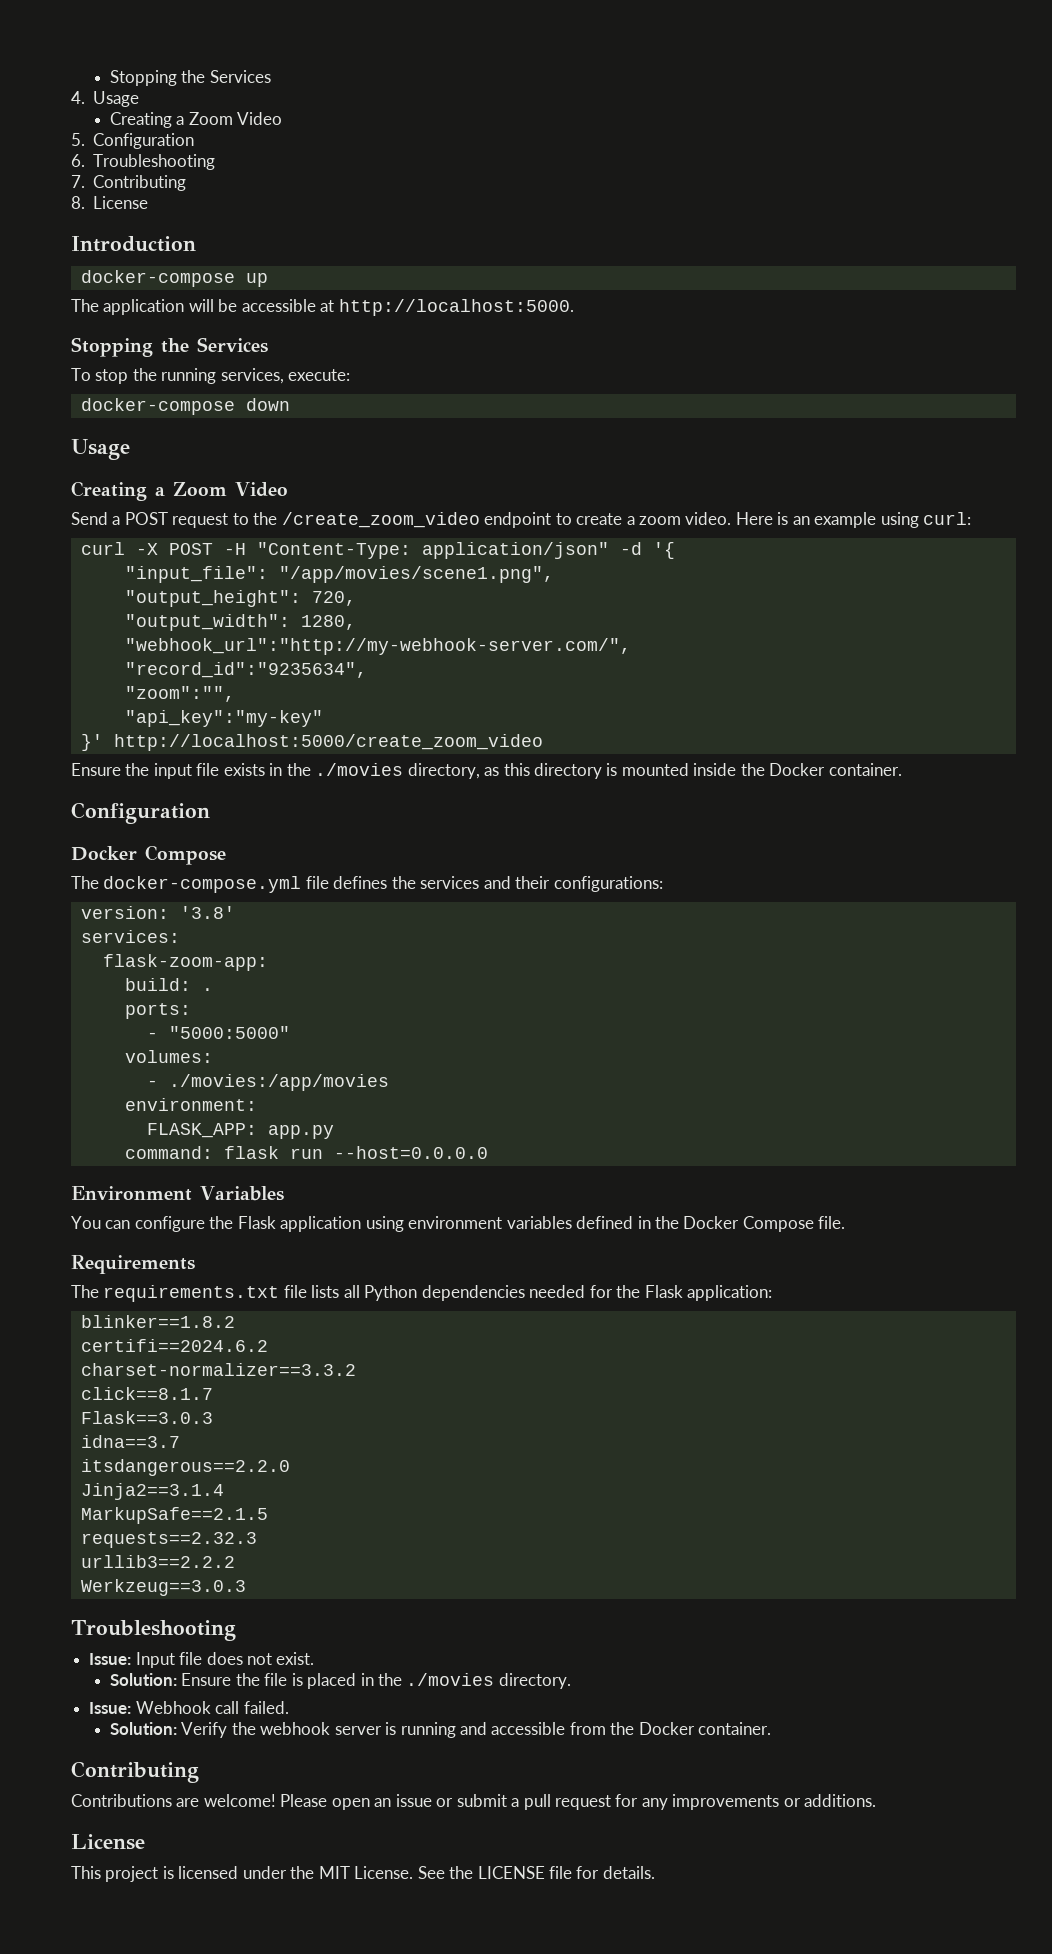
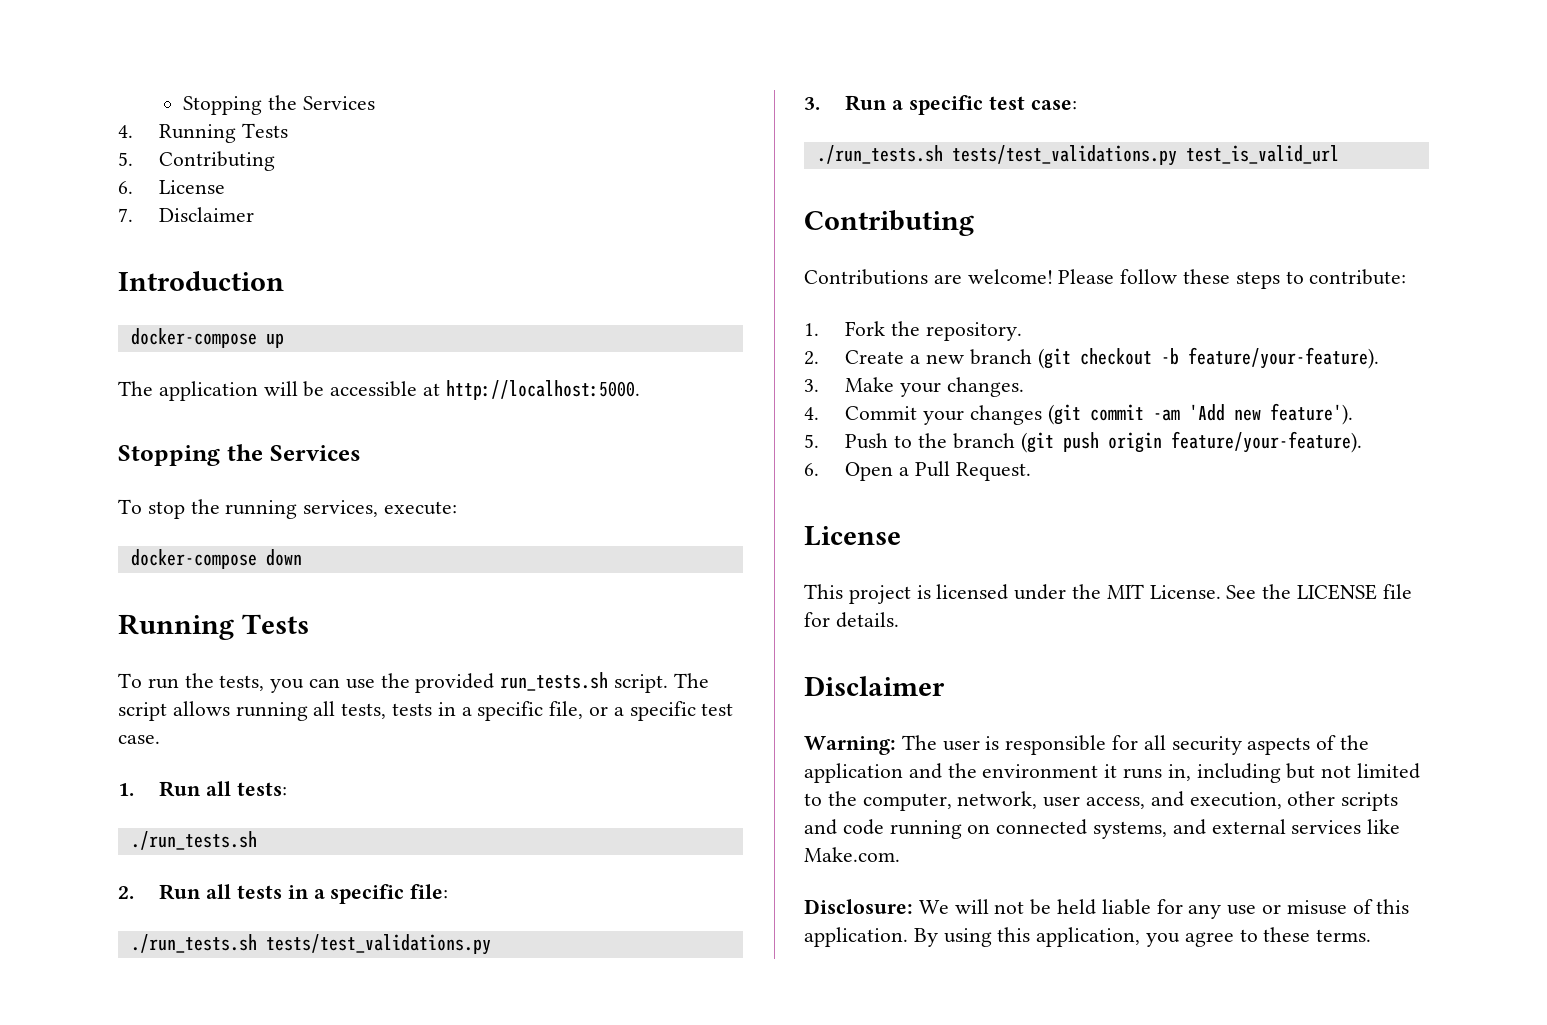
[93,91,140,107] [109,112,283,128] [71,133,195,149] [71,154,216,170] [71,175,187,191] [71,196,149,209] Usage // Creating a Zoom Video // 5. Configuration // 6. Troubleshooting // 7. Contributing // 8. License -> [159,123,289,143] [118,151,276,171] [118,180,226,194] [118,207,255,222] Running Tests // 5. Contributing // 6. License // 7. Disclaimer
[71,439,130,460] [71,481,288,501] [71,512,972,528] [80,542,675,559] [124,566,554,583] [124,590,356,607] [124,614,356,631] [124,638,631,655] [124,662,367,678] [124,686,235,702] [124,710,323,727] [80,734,543,751] [71,763,902,779] [71,802,210,824] [71,845,226,865] [71,876,663,893] [80,906,235,919] [80,930,180,943] [102,954,268,971] [124,978,213,991] [124,1003,191,1019] [146,1026,290,1039] [124,1050,213,1063] [146,1074,389,1091] [124,1098,257,1111] [146,1123,334,1139] [124,1146,488,1159] [71,1186,284,1201] [71,1216,846,1232] [71,1255,195,1274] [71,1285,773,1302] [80,1315,235,1328] [80,1339,268,1352] [80,1363,356,1376] [80,1387,213,1400] [80,1411,213,1424] [80,1435,180,1448] [80,1459,290,1476] [80,1483,224,1500] [80,1507,268,1524] [80,1532,257,1548] [80,1555,235,1568] [80,1579,246,1596] [71,1620,236,1641] [89,1652,315,1668] [109,1673,571,1689] [89,1701,289,1714] [109,1722,772,1738] Usage // Creating a Zoom Video // Send a POST request to the /create_zoom_video endpoint to create a zoom video. Here is an example using curl: // curl -X POST -H "Content-Type: application/json" -d '{ // "input_file": "/app/movies/scene1.png", // "output_height": 720, // "output_width": 1280, // "webhook_url":"http://my-webhook-server.com/", // "record_id":"9235634", // "zoom":"", // "api_key":"my-key" // }' http://localhost:5000/create_zoom_video // Ensure the input file exists in the ./movies directory, as this directory is mounted inside the Docker container. // Configuration // Docker Compose // The docker-compose.yml file defines the services and their configurations: // version: '3.8' // services: // flask-zoom-app: // build: . // ports: // - "5000:5000" // volumes: // - ./movies:/app/movies // environment: // FLASK_APP: app.py // command: flask run --host=0.0.0.0 // Environment Variables // You can configure the Flask application using environment variables defined in the Docker Compose file. // Requirements // The requirements.txt file lists all Python dependencies needed for the Flask application: // blinker==1.8.2 // certifi==2024.6.2 // charset-normalizer==3.3.2 // click==8.1.7 // Flask==3.0.3 // idna==3.7 // itsdangerous==2.2.0 // Jinja2==3.1.4 // MarkupSafe==2.1.5 // requests==2.32.3 // urllib3==2.2.2 // Werkzeug==3.0.3 // Troubleshooting // Issue: Input file does not exist. // Solution: Ensure the file is placed in the ./movies directory. // Issue: Webhook call failed. // Solution: Verify the webhook server is running and accessible from the Docker container. -> [118,614,309,640] [118,672,709,693] [118,701,734,721] [118,735,160,744] [118,781,287,797] [130,831,257,850] [118,884,449,904] [130,934,491,955] [804,95,1077,115] [816,145,1339,166] Running Tests // To run the tests, you can use the provided run_tests.sh script. The script allows running all tests, tests in a specific file, or a specific test case. // 1. Run all tests: // ./run_tests.sh // 2. Run all tests in a specific file: // ./run_tests.sh tests/test_validations.py // 3. Run a specific test case: // ./run_tests.sh tests/test_validations.py test_is_valid_url
[331,1794,877,1810] open an issue or submit a pull request for any improvements or additions. -> [1120,269,1407,289] [804,321,1022,341] [804,347,1379,369] [804,377,1024,397] [804,403,1353,425] [804,431,1362,453] [804,461,1031,481] follow these steps to contribute: // 1. Fork the repository. // 2. Create a new branch (git checkout -b feature/your-feature). // 3. Make your changes. // 4. Commit your changes (git commit -am 'Add new feature'). // 5. Push to the branch (git push origin feature/your-feature). // 6. Open a Pull Request.
(655, 1872) none -> [804,676,945,696] [804,735,1370,755] [804,763,1421,783] [804,791,1399,811] [804,819,1401,839] [804,847,900,862] [804,899,1410,919] [804,927,1372,947] // Disclaimer // Warning: The user is responsible for all security aspects of the application and the environment it runs in, including but not limited to the computer, network, user access, and execution, other scripts and code running on connected systems, and external services like Make.com. // Disclosure: We will not be held liable for any use or misuse of this application. By using this application, you agree to these terms.

